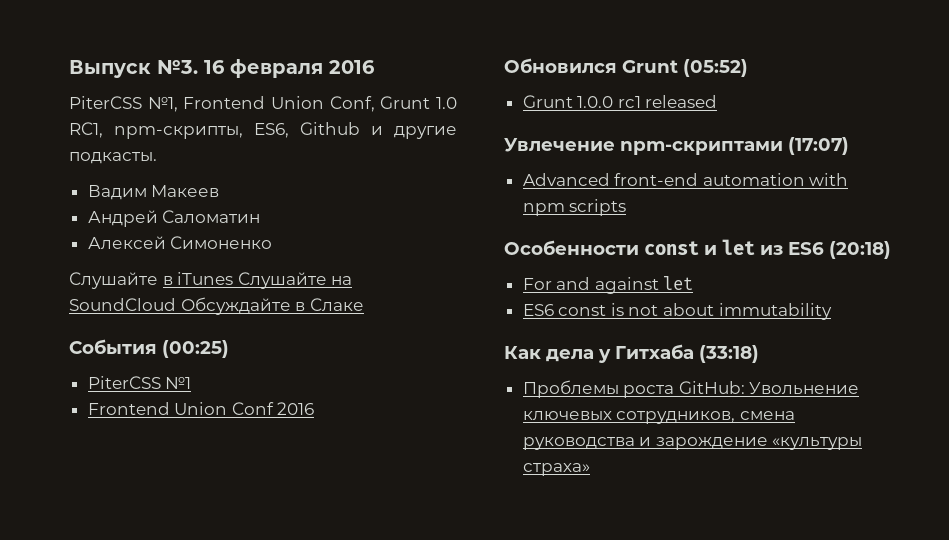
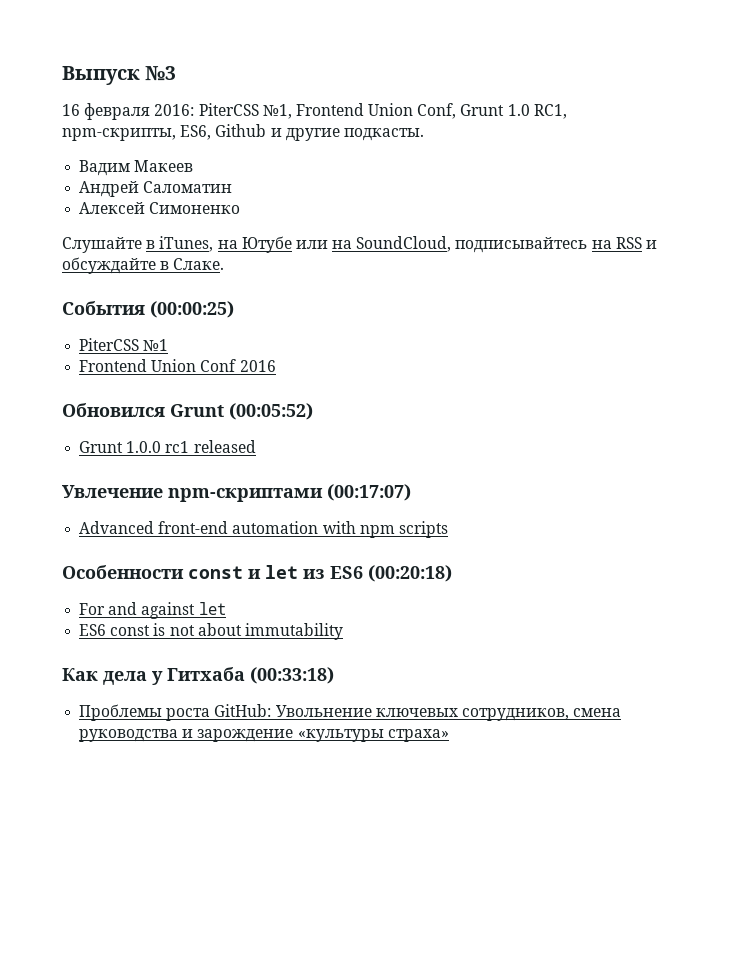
[157,60,198,74] №3. -> [145,66,177,81] №3 //
[329,60,375,74] 2016 // -> [154,104,195,116] 2016:
[177,272,353,289] [69,297,364,315] iTunes Слушайте на SoundCloud Обсуждайте в Слаке -> [159,236,658,253] [62,257,225,274] iTunes, на Ютубе или на SoundCloud, подписывайтесь на RSS и обсуждайте в Слаке.
[162,340,229,358] (00:25) -> [150,301,234,318] (00:00:25)
[683,59,748,77] (05:52) -> [229,403,313,420] (00:05:52)
[788,137,849,155] (17:07) -> [327,484,411,501] (00:17:07)
[829,241,891,259] (20:18) -> [368,565,452,582] (00:20:18)
[699,345,759,363] (33:18) -> [250,667,334,684] (00:33:18)

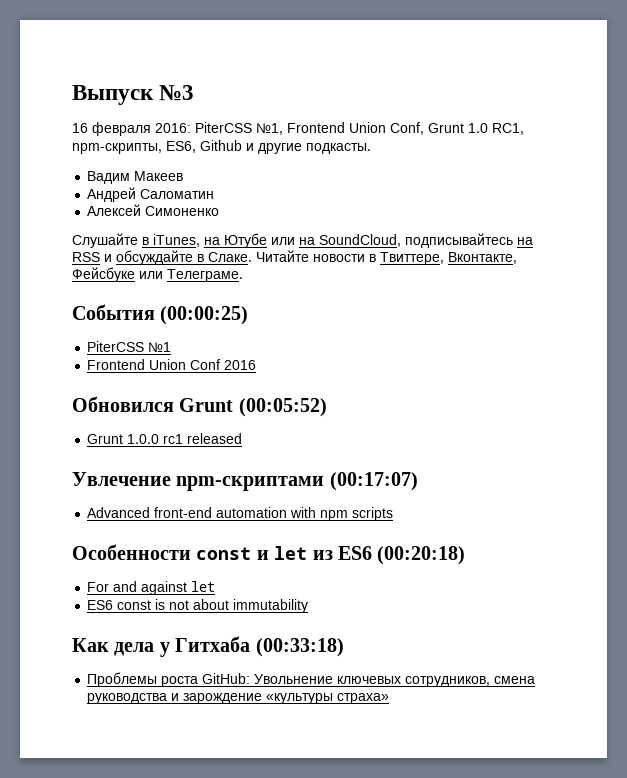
(225, 264) none -> [256,250,517,265] [72,267,243,282] Читайте новости в Твиттере, Вконтакте, Фейсбуке или Телеграме.

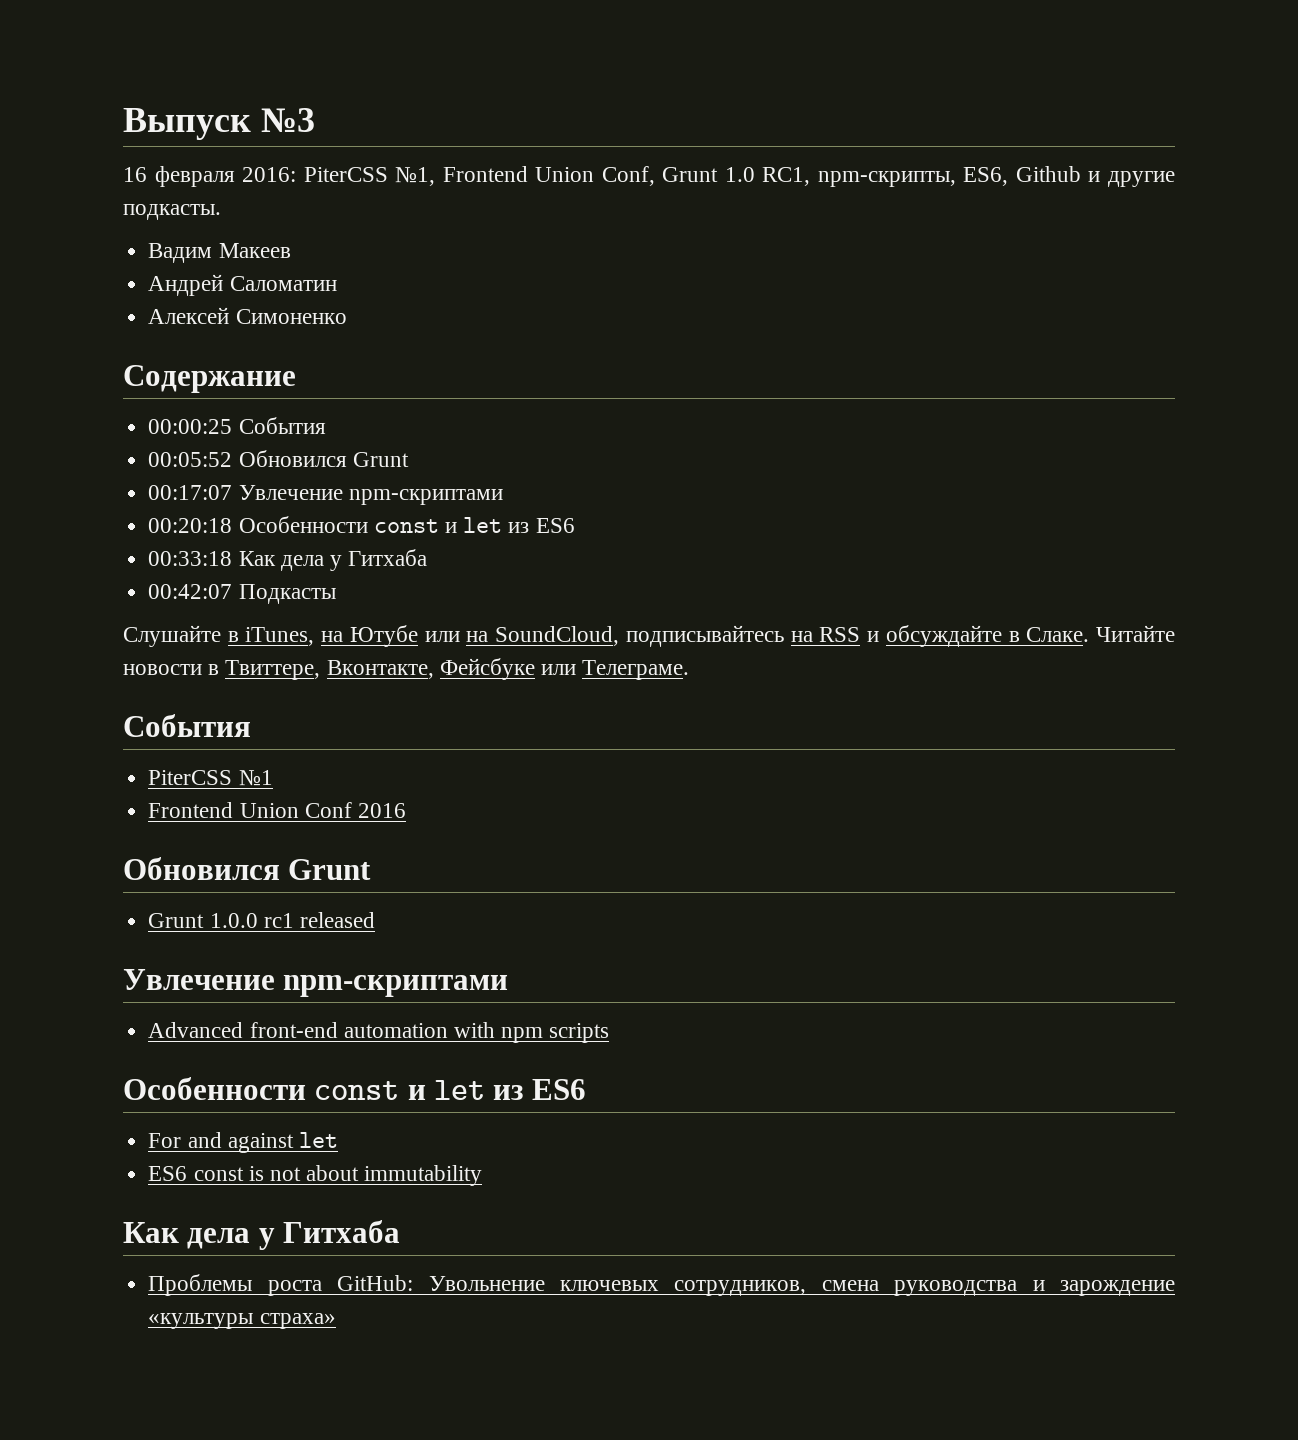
(220, 211) none -> [123,365,296,393] [148,417,326,434] [148,450,409,467] [148,485,503,505] [148,516,575,533] [148,549,428,571] [148,584,336,604] // Содержание // 00:00:25 События // 00:05:52 Обновился Grunt // 00:17:07 Увлечение npm-скриптами // 00:20:18 Особенности const и let из ES6 // 00:33:18 Как дела у Гитхаба // 00:42:07 Подкасты
[160,306,249,325] (00:00:25) -> (251, 725) none
[238,398,327,417] (00:05:52) -> (372, 869) none
[329,472,418,491] (00:17:07) -> (509, 986) none
[377,546,466,565] (00:20:18) -> (586, 1089) none
[255,638,344,657] (00:33:18) -> (401, 1231) none

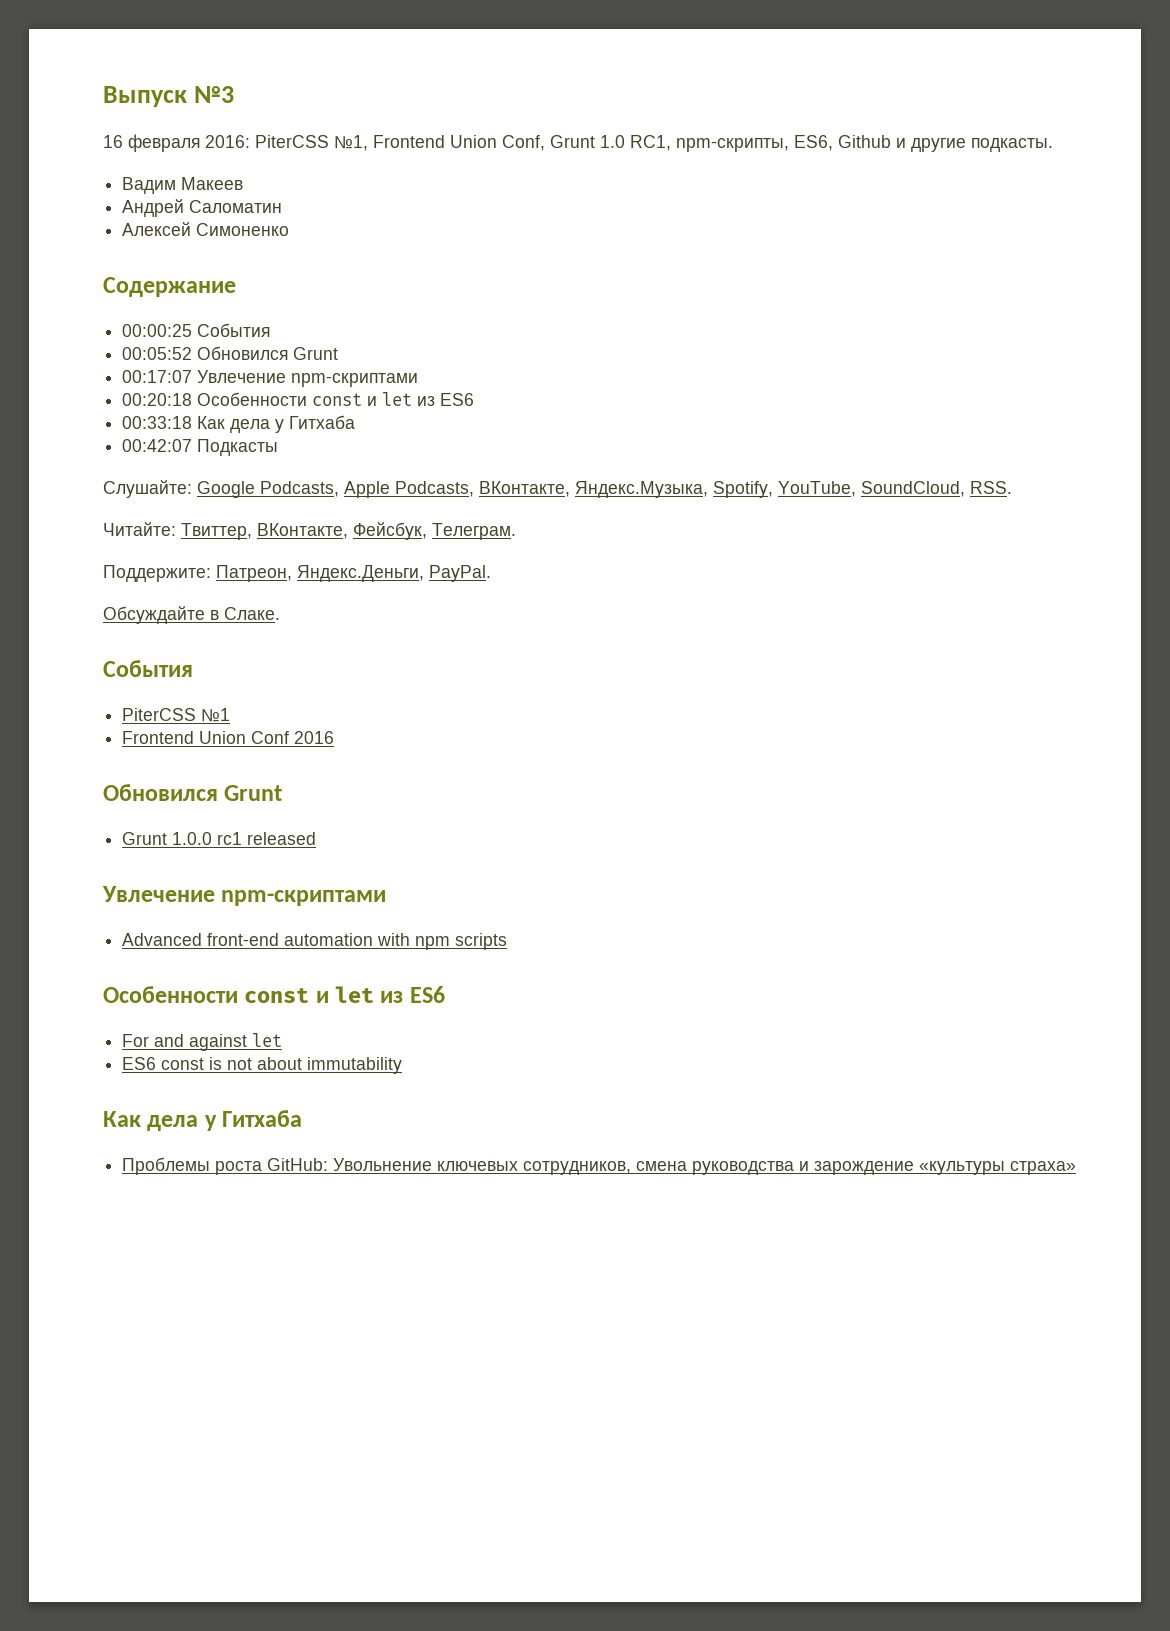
[123,625,1175,647] [123,658,690,680] Слушайте в iTunes, на Ютубе или на SoundCloud, подписывайтесь на RSS и обсуждайте в Слаке. Читайте новости в Твиттере, Вконтакте, Фейсбуке или Телеграме. -> [103,480,1012,498] [103,522,516,540] [103,565,491,582] [103,606,280,624] Слушайте: Google Podcasts, Apple Podcasts, ВКонтакте, Яндекс.Музыка, Spotify, YouTube, SoundCloud, RSS. // Читайте: Твиттер, ВКонтакте, Фейсбук, Телеграм. // Поддержите: Патреон, Яндекс.Деньги, PayPal. // Обсуждайте в Слаке.

